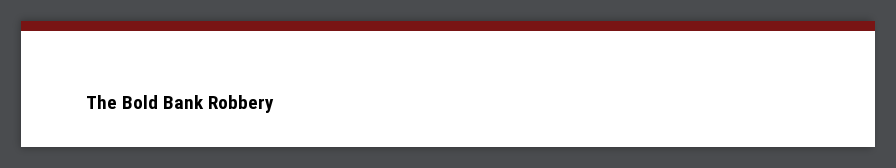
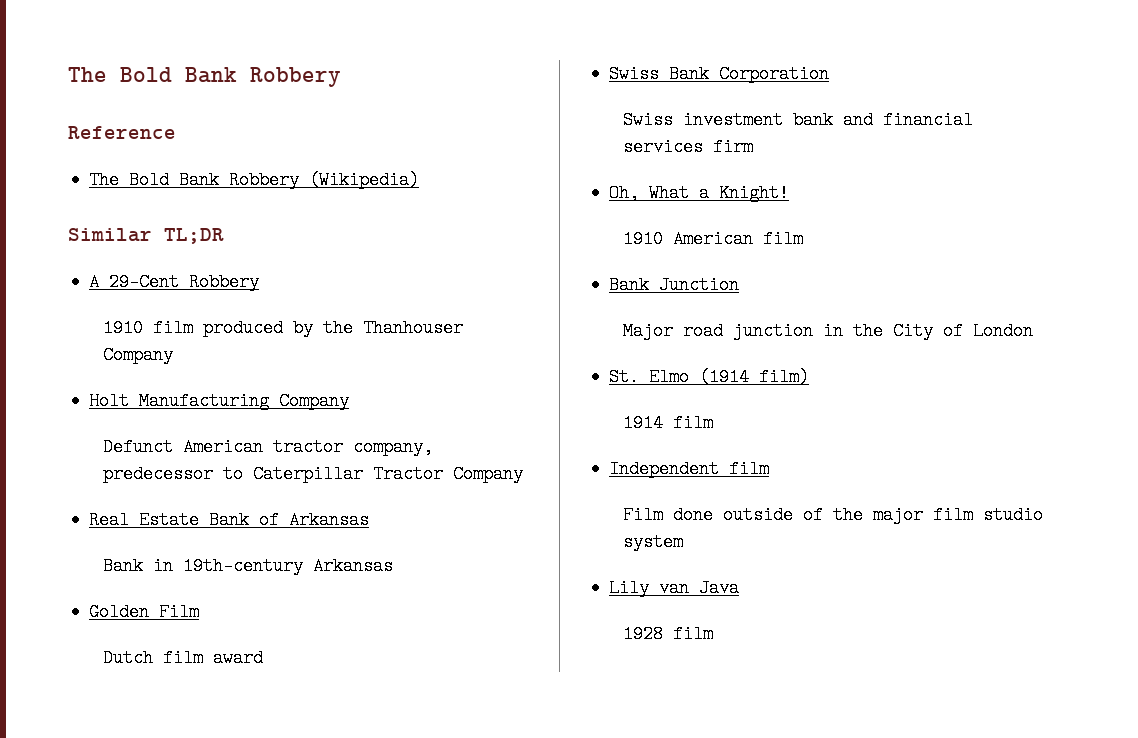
[86,95,275,113] The Bold Bank Robbery -> [68,67,341,87] [68,126,176,139] [89,171,420,189] [68,228,224,244] [89,273,260,291] [102,319,463,337] [102,346,173,364] [89,392,350,410] [102,438,433,456] [102,465,523,483] [89,511,370,529] [102,557,393,575] [89,603,200,621] [102,649,263,667] [609,65,830,83] [622,111,973,129] [622,138,753,156] [609,184,790,202] [622,230,803,248] [609,276,740,294] [622,322,1033,340] [609,368,810,386] [622,414,713,432] [609,460,770,478] [622,506,1043,524] [622,533,683,551] [609,579,740,597] [622,625,713,643] The Bold Bank Robbery // Reference // The Bold Bank Robbery (Wikipedia) // Similar TL;DR // A 29-Cent Robbery // 1910 film produced by the Thanhouser Company // Holt Manufacturing Company // Defunct American tractor company, predecessor to Caterpillar Tractor Company // Real Estate Bank of Arkansas // Bank in 19th-century Arkansas // Golden Film // Dutch film award // Swiss Bank Corporation // Swiss investment bank and financial services firm // Oh, What a Knight! // 1910 American film // Bank Junction // Major road junction in the City of London // St. Elmo (1914 film) // 1914 film // Independent film // Film done outside of the major film studio system // Lily van Java // 1928 film

